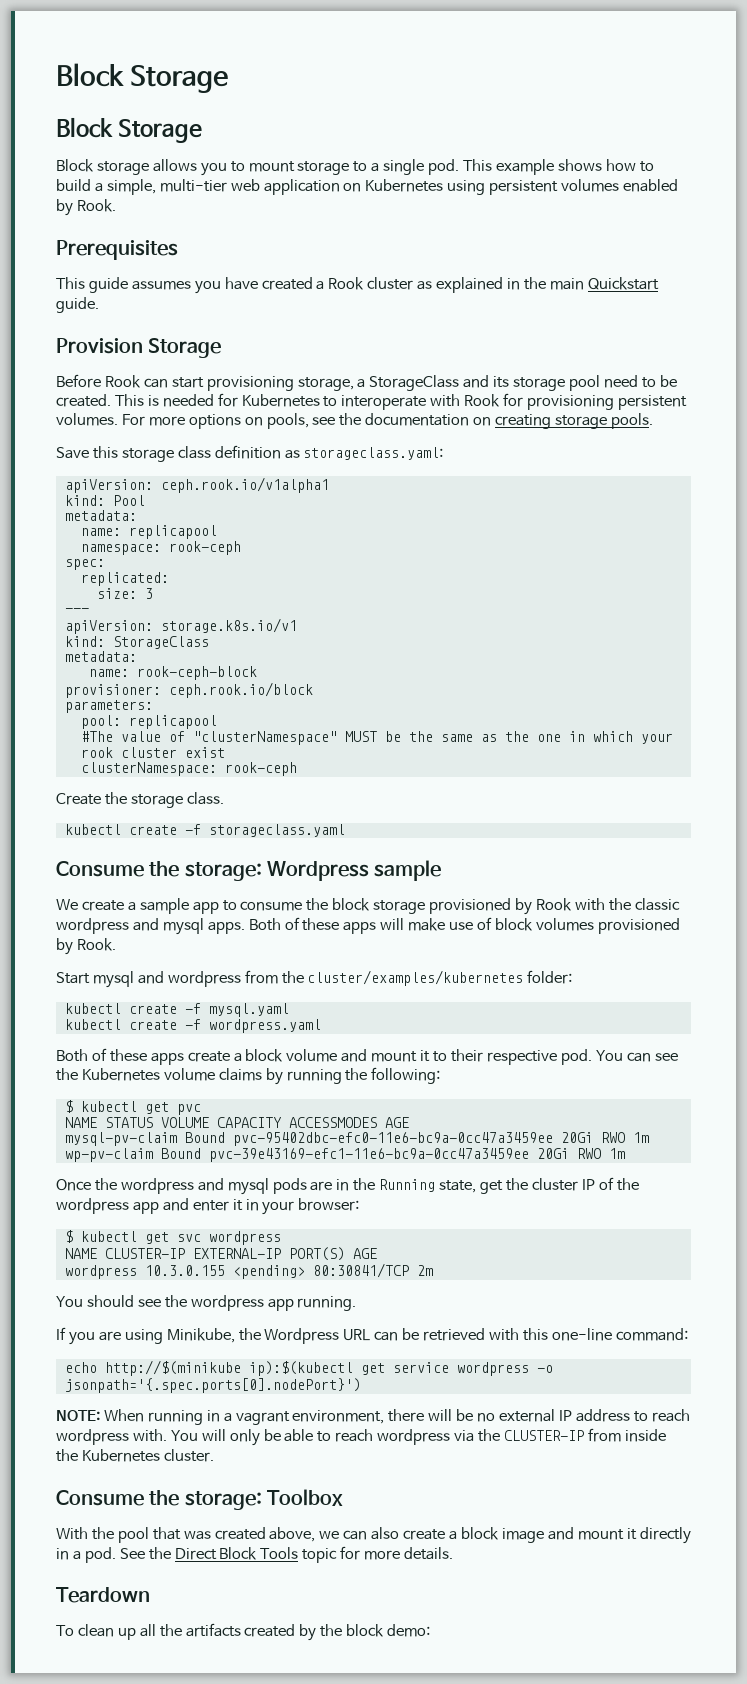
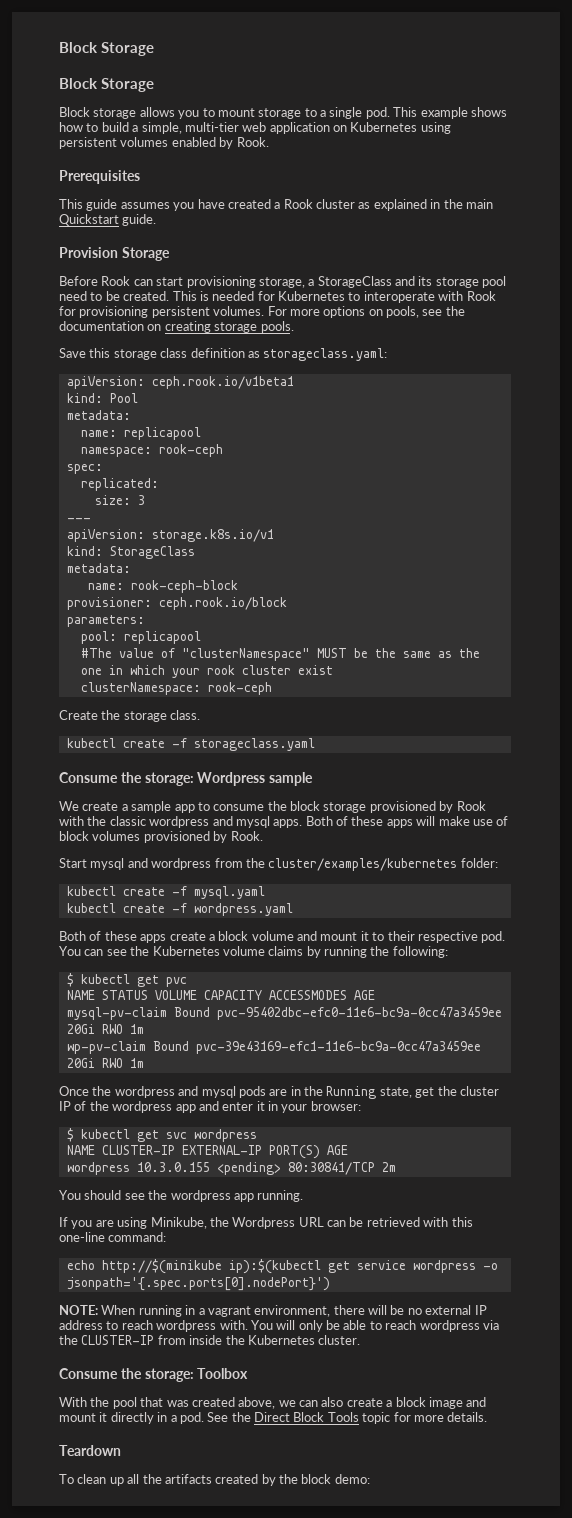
[160,477,329,493] ceph.rook.io/v1alpha1 -> [151,376,294,389] ceph.rook.io/v1beta1

